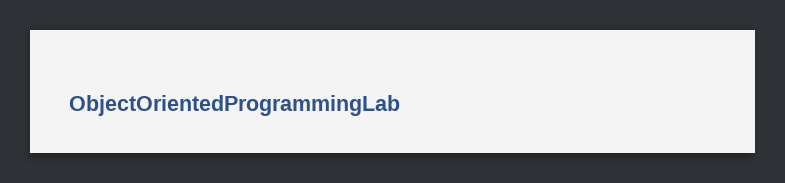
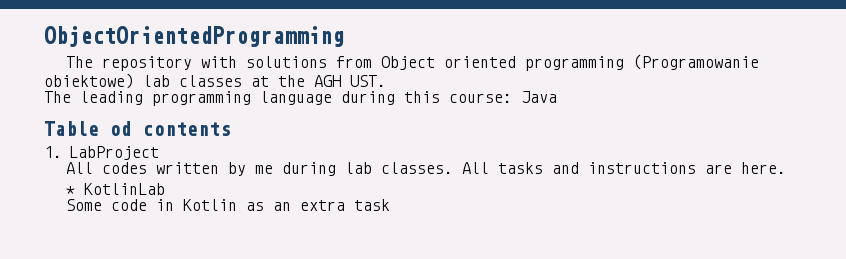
[69,95,400,116] ObjectOrientedProgrammingLab -> [44,26,344,47] [66,54,760,71] [44,73,386,89] [44,91,557,106] [44,121,231,136] [44,146,159,160] [65,162,786,176] [65,183,165,195] [65,199,390,211] ObjectOrientedProgramming // The repository with solutions from Object oriented programming (Programowanie obiektowe) lab classes at the AGH UST. // The leading programming language during this course: Java // Table od contents // 1. LabProject // All codes written by me during lab classes. All tasks and instructions are here. // * KotlinLab // Some code in Kotlin as an extra task

